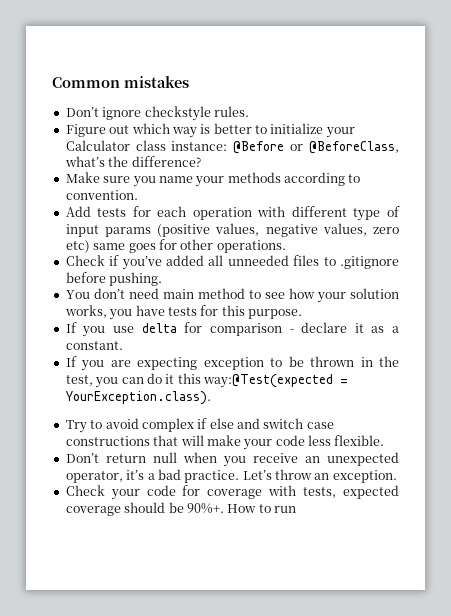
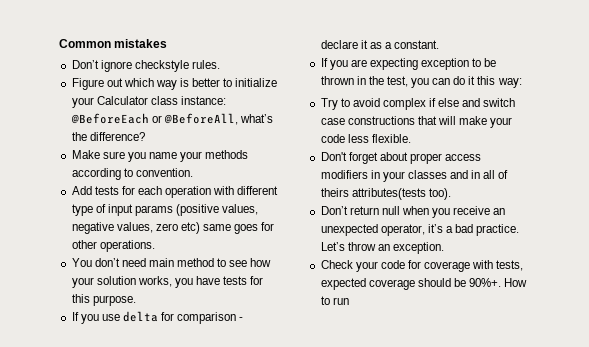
[233,141,399,154] @Before or @BeforeClass, -> [70,113,238,125] @BeforeEach or @BeforeAll,
[65,255,399,270] [65,272,163,286] // Check if you’ve added all unneeded files to .gitignore before pushing. -> (155, 246) none
[203,374,348,388] [65,391,211,405] way:@Test(expected = YourException.class). -> [497,78,522,88] way:
(385, 440) none -> [320,152,482,164] [320,170,509,182] [320,188,451,200] // Don't forget about proper access modifiers in your classes and in all of theirs attributes(tests too).

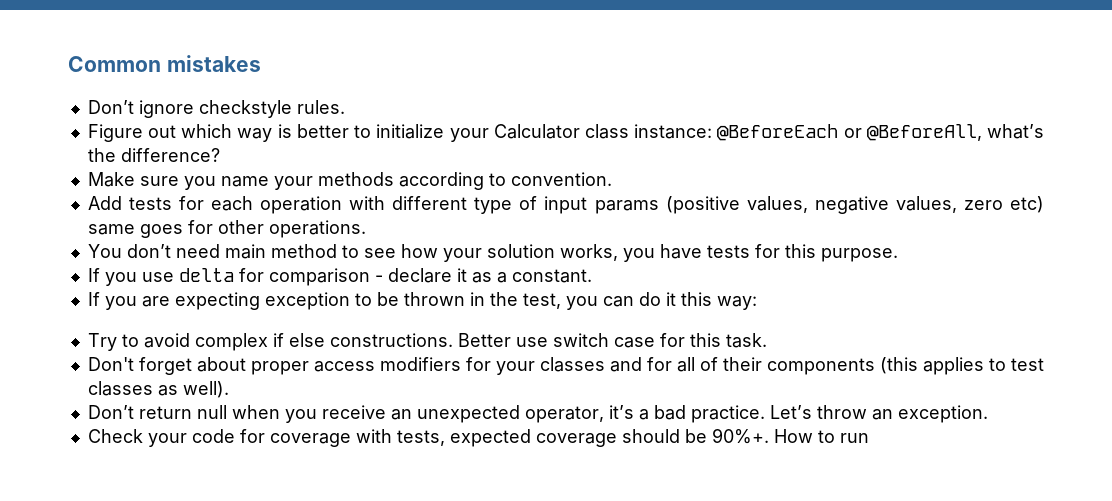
[462,98,516,107] [320,116,513,128] [320,134,411,143] and switch case constructions that will make your code less flexible. -> [329,333,767,348] constructions. Better use switch case for this task.
[370,170,380,179] in -> [465,357,491,371] for
[471,170,481,179] in -> [646,357,672,371] for
[320,188,451,200] theirs attributes(tests too). -> [722,357,1044,375] [87,381,229,398] their components (this applies to test classes as well).

